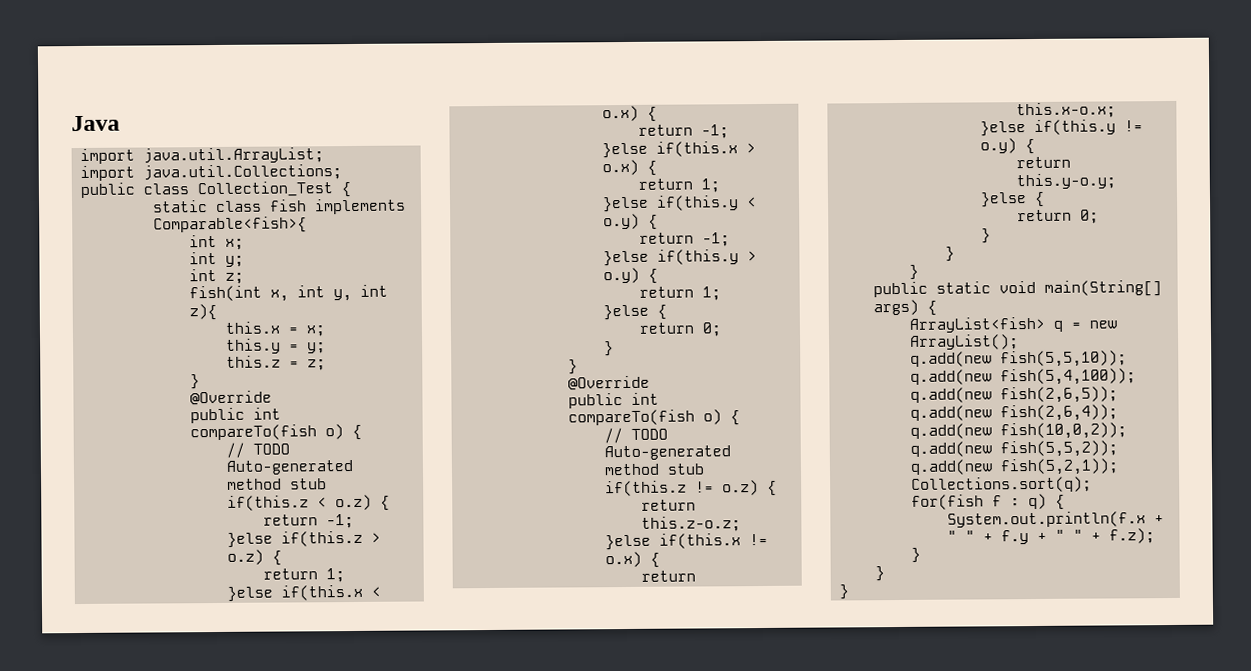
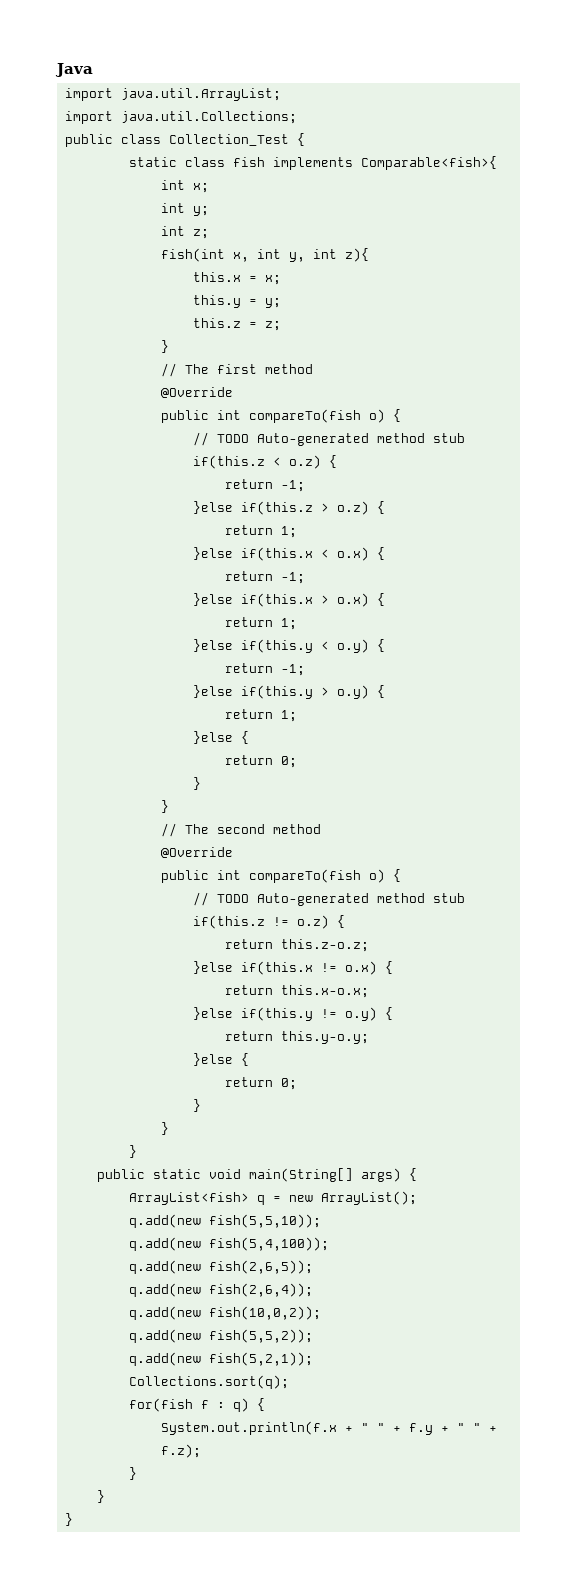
(201, 382) none -> [160,363,313,377] // // The first method
(579, 367) none -> [160,823,321,837] // // The second method

